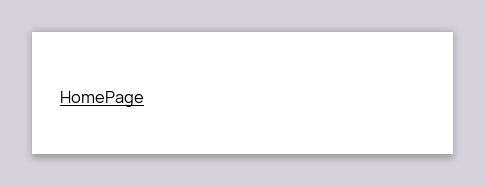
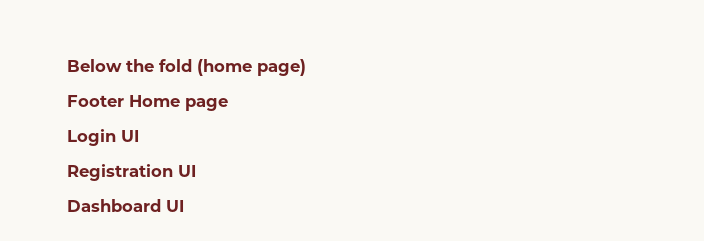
[60,91,144,107] HomePage -> [67,59,306,76] [67,95,228,111] [67,129,139,146] [67,164,196,181] [67,199,184,212] Below the fold (home page) // Footer Home page // Login UI // Registration UI // Dashboard UI

